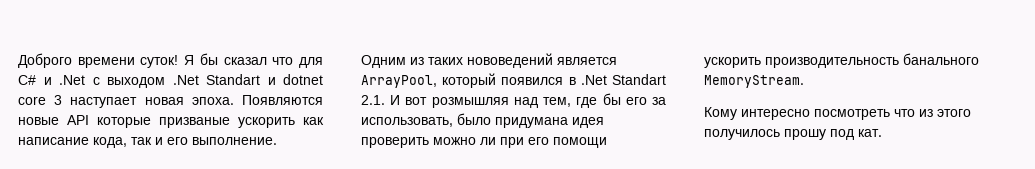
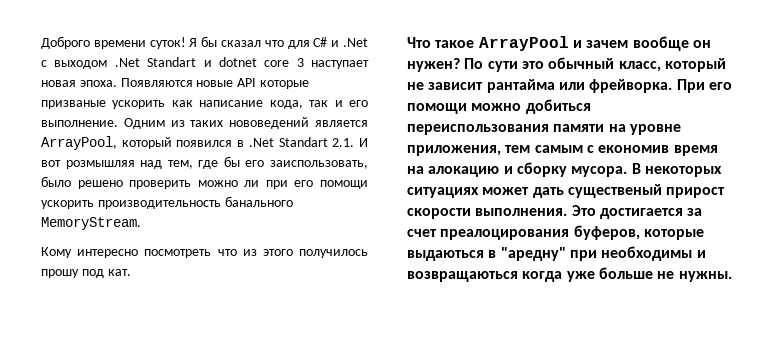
[652,97,666,105] [361,113,604,128] за использовать, было придумана идея -> [269,160,368,169] [41,176,123,189] заиспользовать, было решено
(882, 133) none -> [407,36,711,51] [407,57,726,72] [407,79,732,93] [407,99,591,114] [407,124,681,135] [407,145,718,156] [407,162,722,177] [407,184,726,198] [407,205,703,219] [407,225,704,240] [407,246,706,261] [407,267,732,282] // Что такое ArrayPool и зачем вообще он нужен? По сути это обычный класс, который не зависит рантайма или фрейворка. При его помощи можно добиться переиспользования памяти на уровне приложения, тем самым с економив время на алокацию и сборку мусора. В некоторых ситуациях может дать существеный прирост скорости выполнения. Это достигается за счет преалоцирования буферов, которые выдаються в "аредну" при необходимы и возвращаються когда уже больше не нужны.

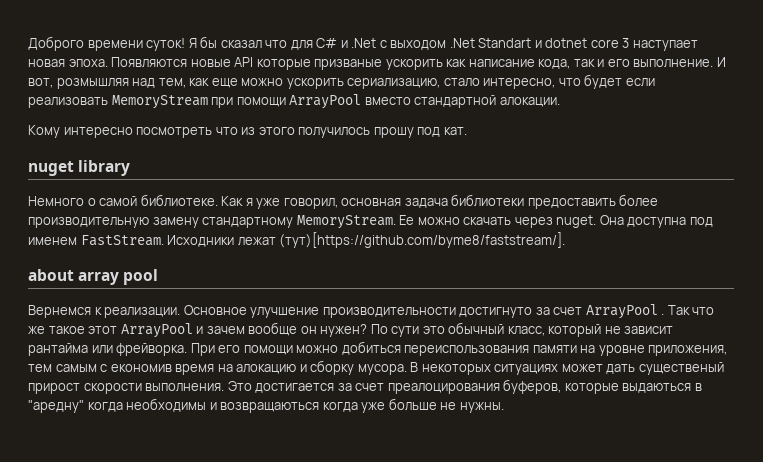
[123,117,369,129] [41,136,369,150] [41,156,368,169] [41,176,368,189] [41,196,293,209] [41,217,141,230] Одним из таких нововедений является ArrayPool, который появился в .Net Standart 2.1. И вот розмышляя над тем, где бы его заиспользовать, было решено проверить можно ли при его помощи ускорить производительность банального MemoryStream. -> [716,57,726,67] [28,74,655,89] [28,94,560,109] И вот, розмышляя над тем, как еще можно ускорить сериализацию, стало интересно, что будет если реализовать MemoryStream при помощи ArrayPool вместо стандартной алокации.
[407,37,475,48] Что такое -> [28,160,131,176] [28,194,659,209] [28,215,713,229] [28,232,566,248] [28,269,159,285] [28,304,715,319] [28,326,118,334] nuget library // Немного о самой библиотеке. Как я уже говорил, основная задача библиотеки предоставить более производительную замену стандартному MemoryStream. Ее можно скачать через nuget. Она доступна под именем FastStream. Исходники лежат (тут)[https://github.com/byme8/faststream/]. // about array pool // Вернемся к реализации. Основное улучшение производительности достигнуто за счет ArrayPool . Так что же такое этот
[569,250,597,261] при -> [87,402,123,412] когда

